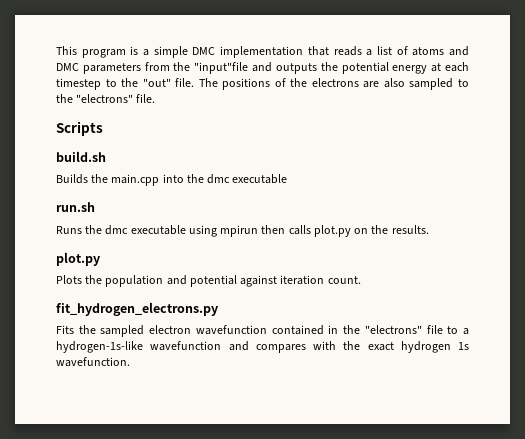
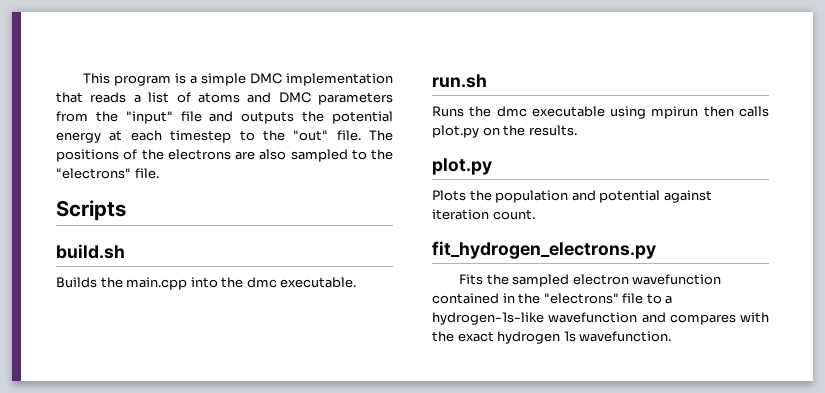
[194,62,249,74] "input"file -> [125,111,202,124] "input" file
[232,174,288,184] executable -> [280,277,357,288] executable.

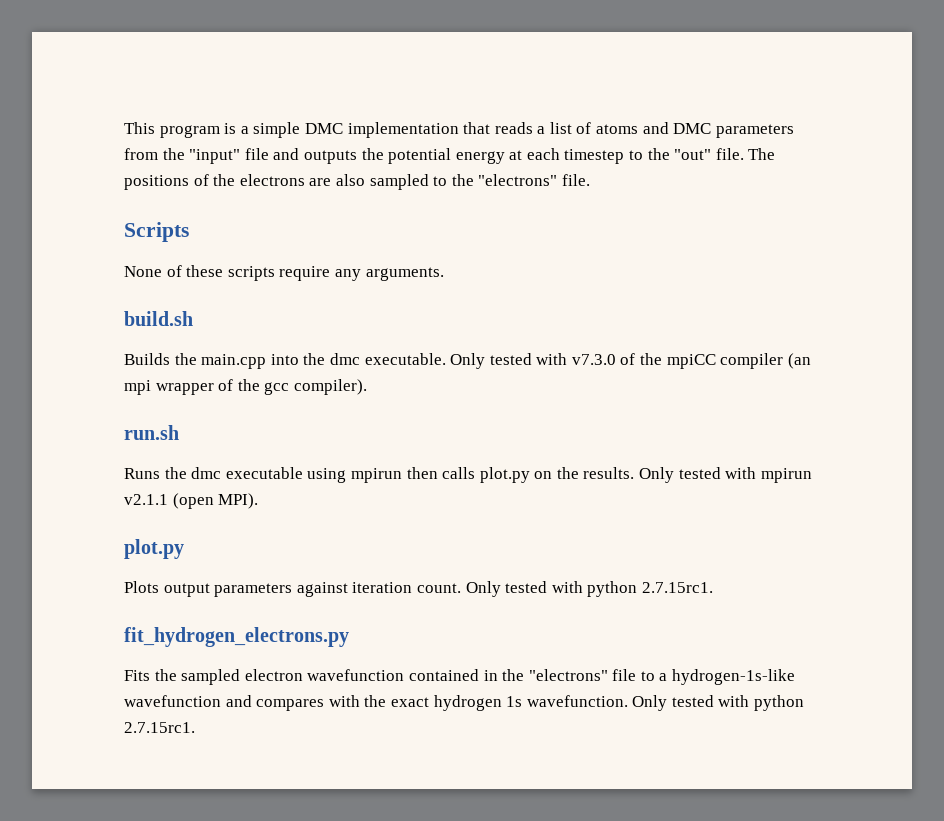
(126, 210) none -> [124,265,444,281] // None of these scripts require any arguments.
(357, 282) none -> [450,353,811,369] [124,379,367,395] Only tested with v7.3.0 of the mpiCC compiler (an mpi wrapper of the gcc compiler).
[432,158,492,175] [432,190,712,203] [432,209,535,220] // plot.py // Plots the population and potential against iteration count. -> [639,467,812,483] [124,493,259,509] [124,539,184,559] [124,581,713,597] Only tested with mpirun v2.1.1 (open MPI). // plot.py // Plots output parameters against iteration count. Only tested with python 2.7.15rc1.
(672, 336) none -> [632,695,805,711] [124,722,195,733] Only tested with python 2.7.15rc1.

